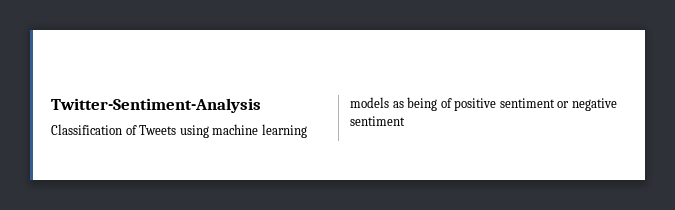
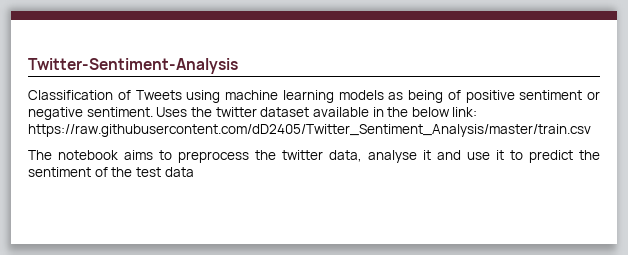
[350,116,405,126] sentiment -> [86,107,478,117] [28,124,591,137] [28,150,600,163] [28,167,194,177] sentiment. Uses the twitter dataset available in the below link: https://raw.githubusercontent.com/dD2405/Twitter_Sentiment_Analysis/master/train.csv // The notebook aims to preprocess the twitter data, analyse it and use it to predict the sentiment of the test data

